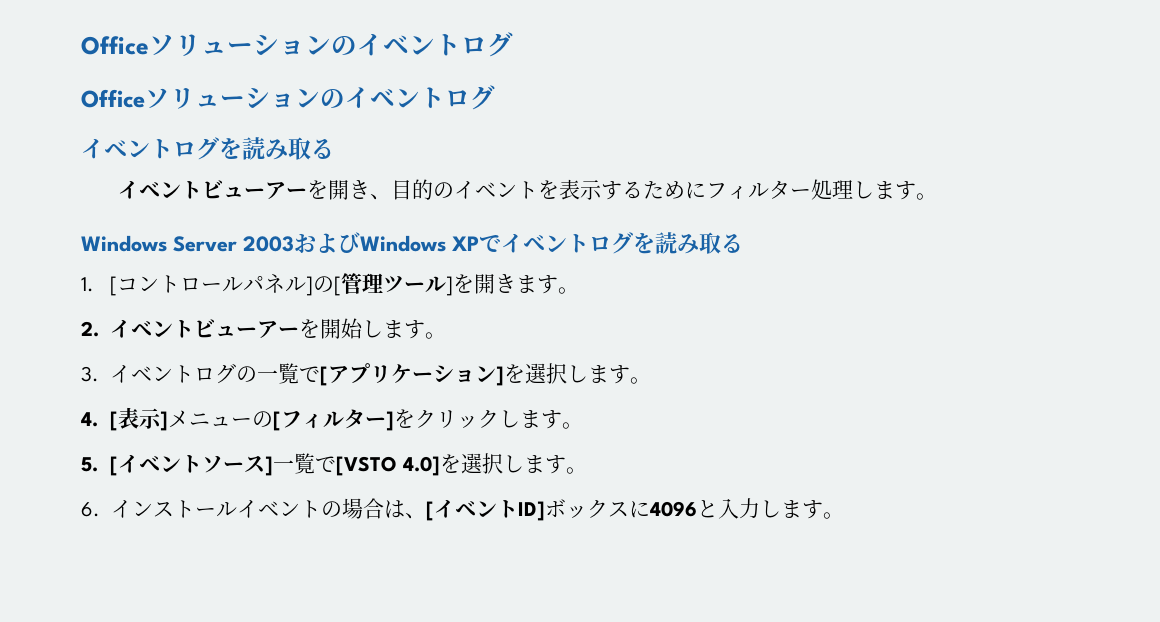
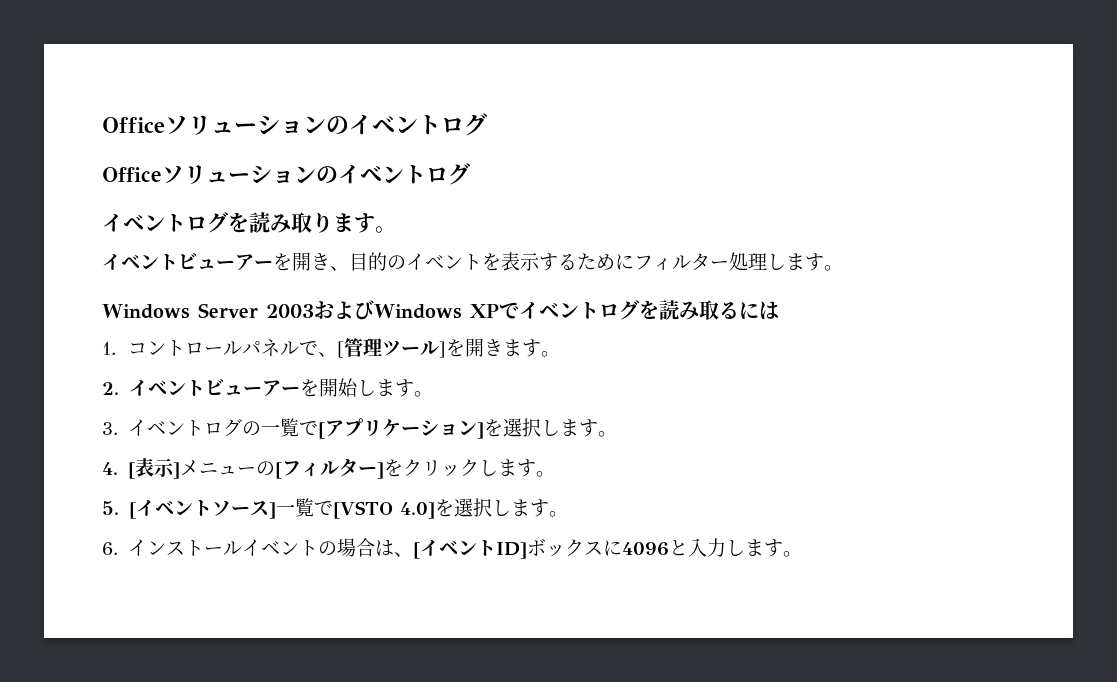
[311,139,334,159] る -> [312,212,396,233] ります。
(743, 243) none -> [739,301,779,320] には
[109,276,117,296] [ -> (116, 348) none
[305,276,334,296] ]の -> [298,341,337,357] で、

